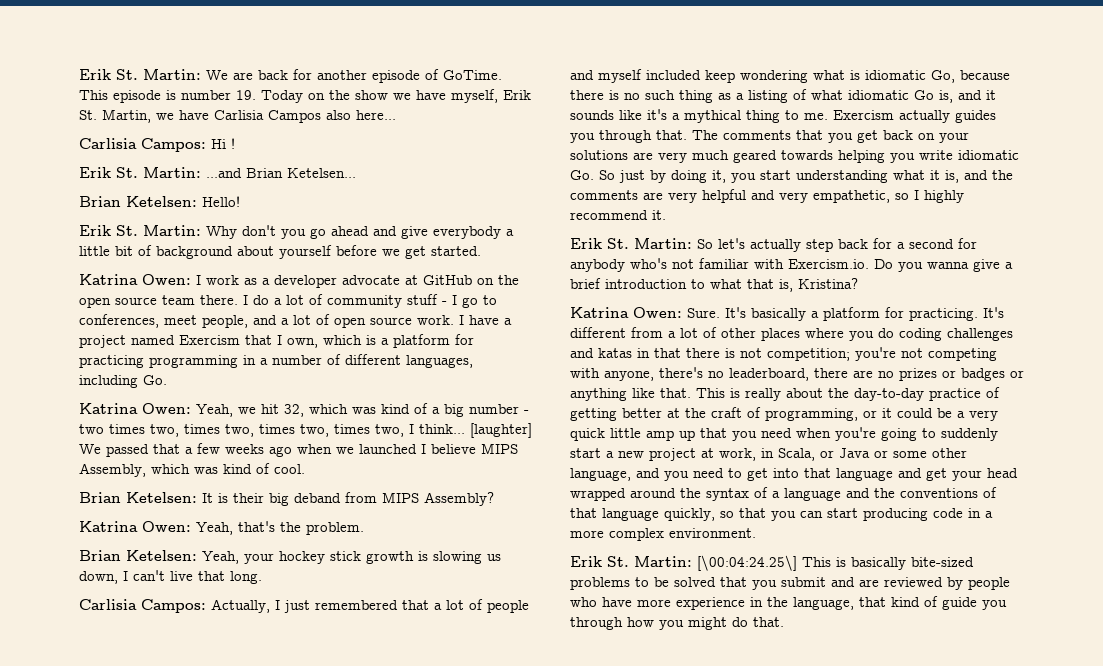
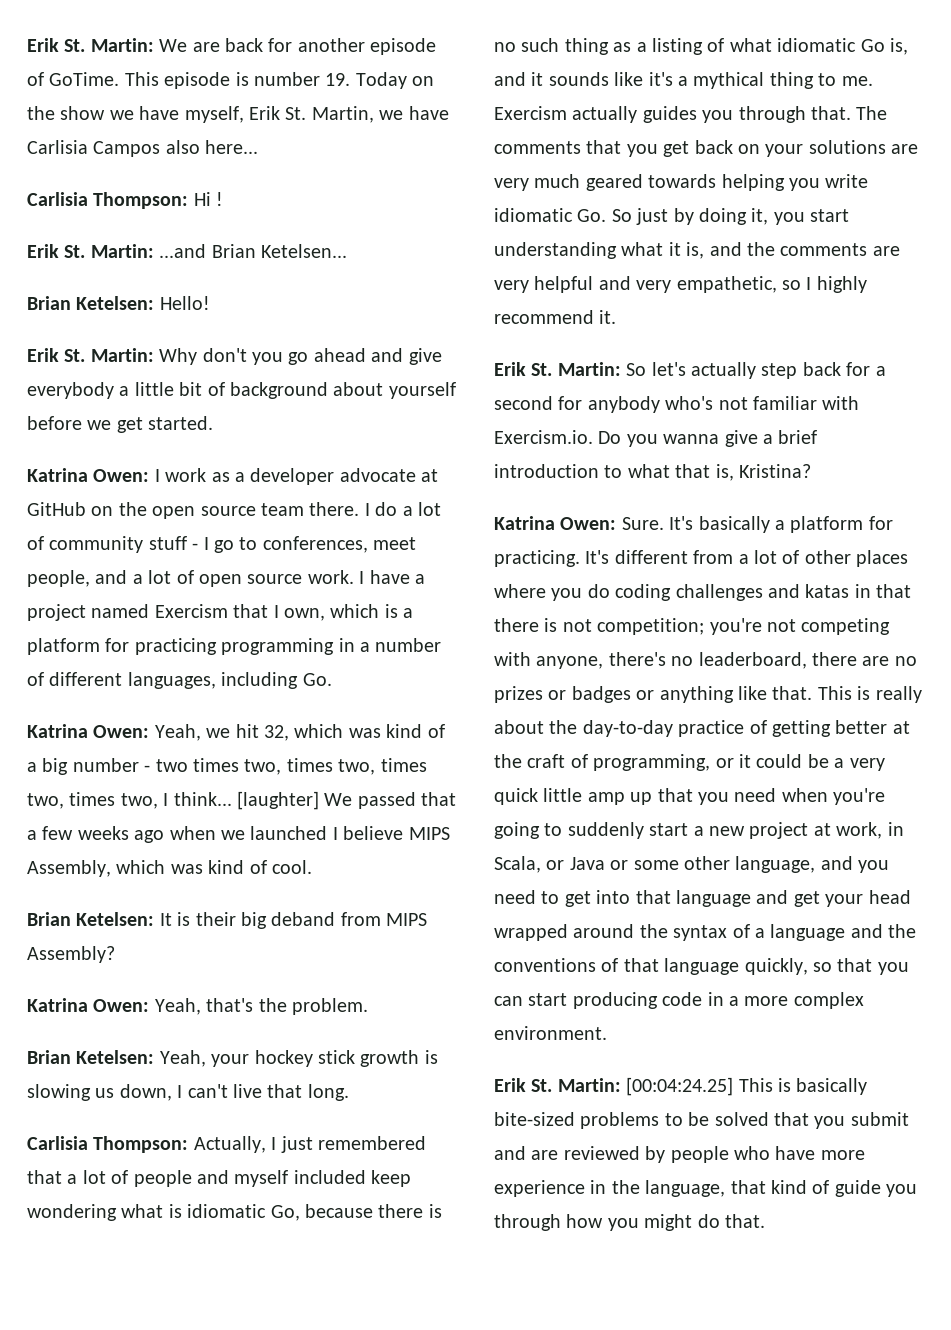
[141,138,206,152] Campos: -> [93,192,189,209] Thompson:
[141,599,206,613] Campos: -> [93,1136,189,1153] Thompson:
[697,555,797,571] [\00:04:24.25\] -> [626,1077,734,1096] [00:04:24.25]

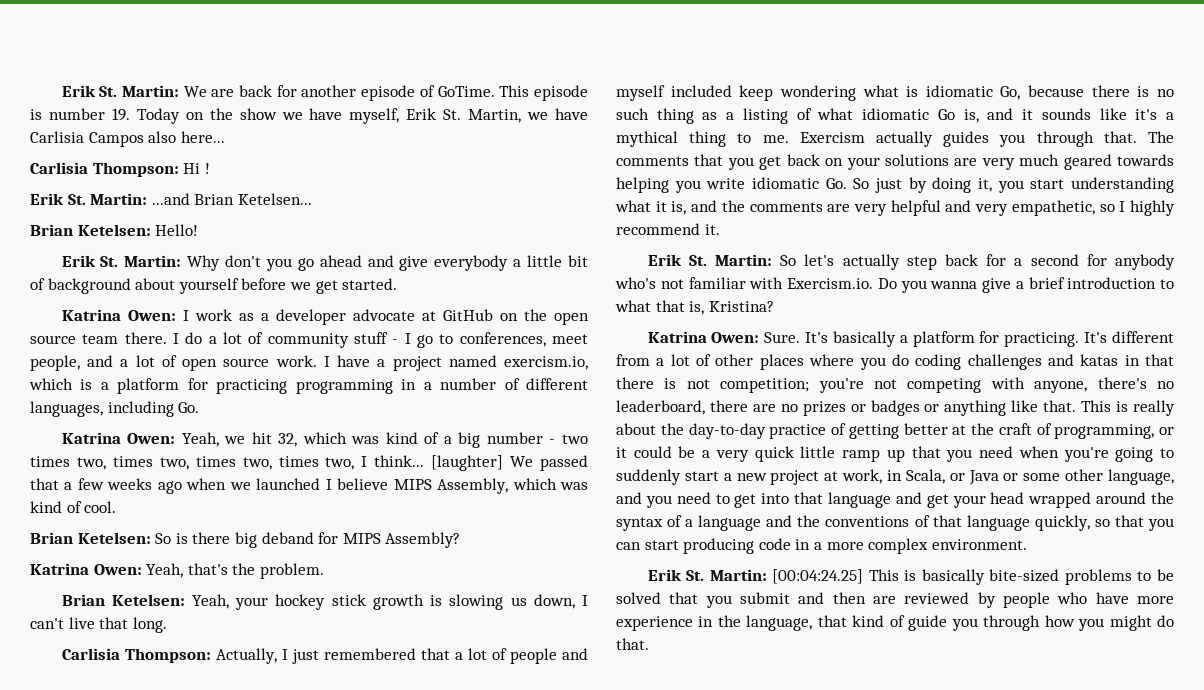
[154,604,325,621] Exercism that I own, -> [503,356,588,370] exercism.io,
[159,912,236,926] It is their -> [155,532,231,544] So is there
[340,912,381,926] from -> [318,532,339,544] for
[587,792,625,805] amp -> [842,449,881,462] ramp
(526, 1153) none -> [832,592,866,604] then

